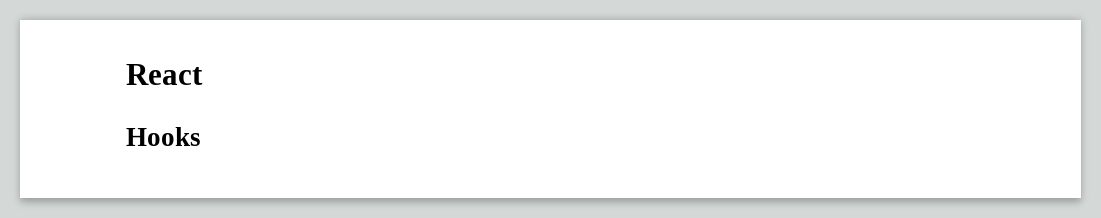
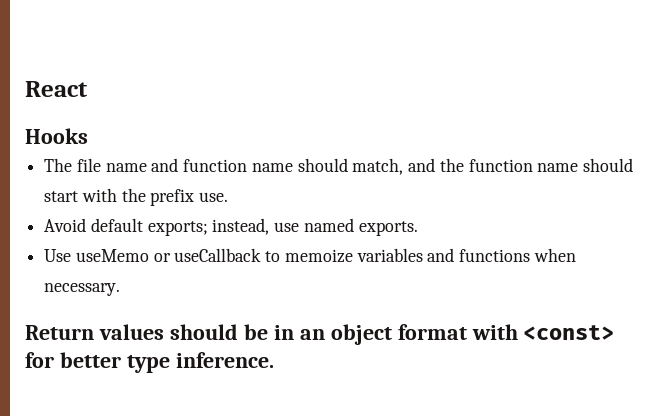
(201, 136) none -> [44,158,633,175] [44,188,229,206] [44,218,418,236] [44,248,576,263] [44,283,121,296] [25,324,615,345] [25,352,274,373] // The file name and function name should match, and the function name should start with the prefix use. // Avoid default exports; instead, use named exports. // Use useMemo or useCallback to memoize variables and functions when necessary. // Return values should be in an object format with <const> for better type inference.

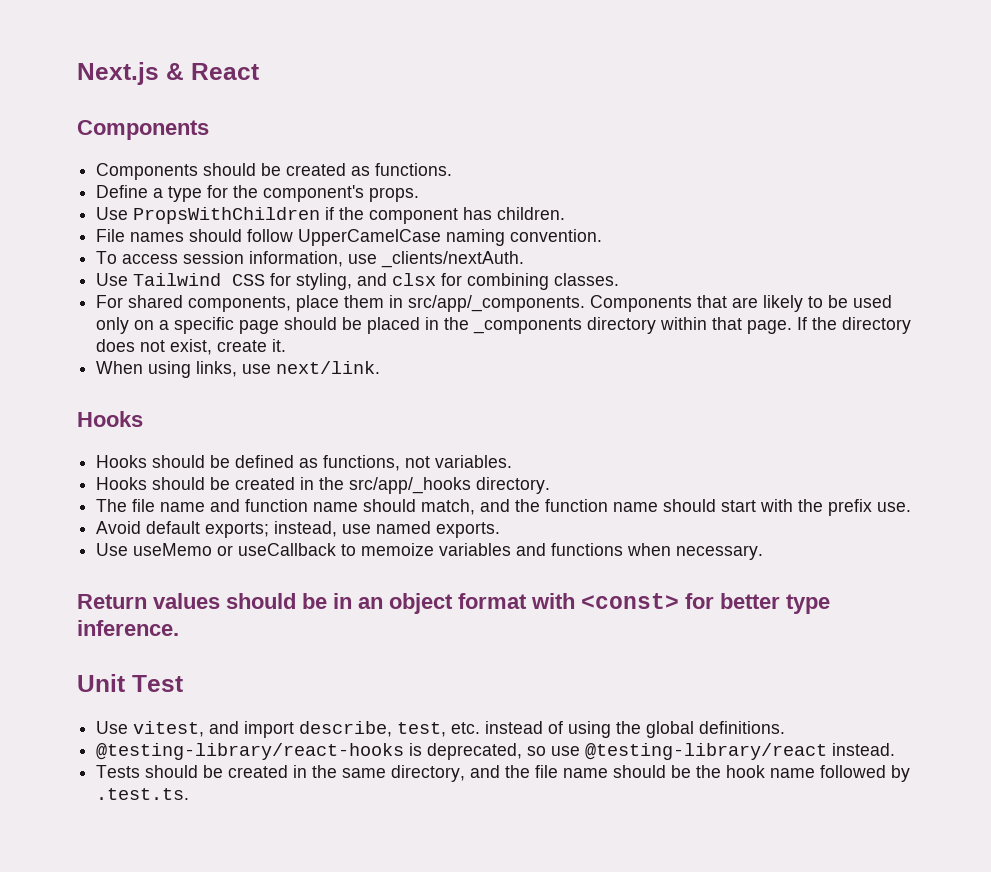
(25, 89) none -> [77,62,184,85] Next.js &
[25,128,88,144] Hooks -> [77,120,209,140] [96,163,453,180] [96,185,420,202] [96,207,566,224] [96,229,603,246] [96,251,525,268] [96,273,620,290] [96,295,893,312] [96,317,912,334] [96,339,287,355] [96,361,381,378] [77,411,143,427] [96,455,513,471] [96,477,551,494] Components // Components should be created as functions. // Define a type for the component's props. // Use PropsWithChildren if the component has children. // File names should follow UpperCamelCase naming convention. // To access session information, use _clients/nextAuth. // Use Tailwind CSS for styling, and clsx for combining classes. // For shared components, place them in src/app/_components. Components that are likely to be used only on a specific page should be placed in the _components directory within that page. If the directory does not exist, create it. // When using links, use next/link. // Hooks // Hooks should be defined as functions, not variables. // Hooks should be created in the src/app/_hooks directory.
(274, 360) none -> [77,674,183,692] [96,721,786,738] [96,743,896,760] [96,765,911,782] [96,788,190,800] // Unit Test // Use vitest, and import describe, test, etc. instead of using the global definitions. // @testing-library/react-hooks is deprecated, so use @testing-library/react instead. // Tests should be created in the same directory, and the file name should be the hook name followed by .test.ts.

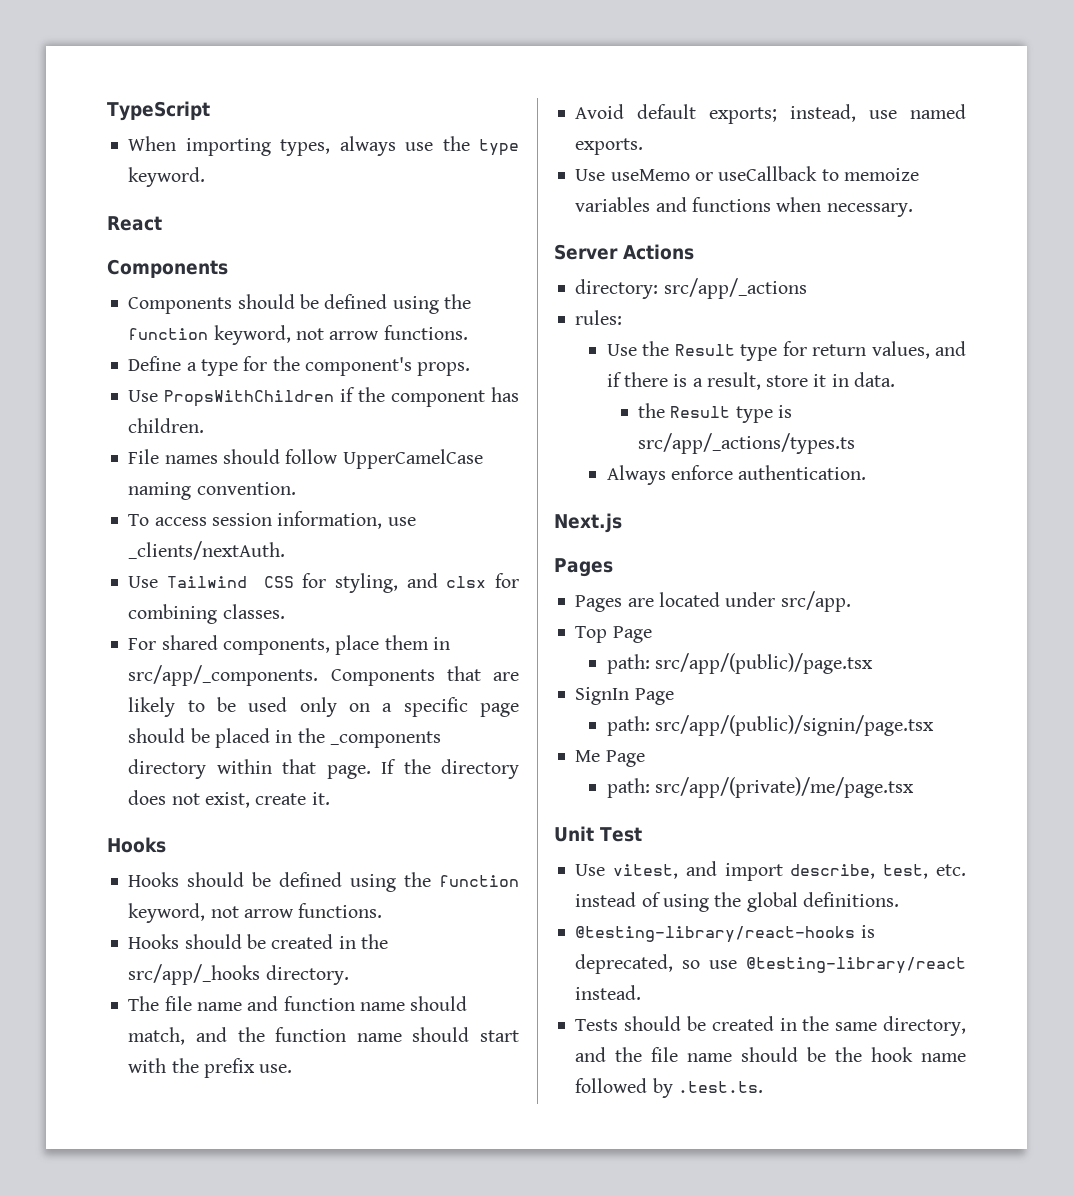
[77,62,184,85] Next.js & -> [107,101,210,121] [128,136,519,156] [128,167,206,187] TypeScript // When importing types, always use the type keyword. //
[286,163,371,176] created as -> [324,294,471,314] [128,325,380,345] defined using the function keyword, not arrow
[96,361,381,378] // When using links, use next/link. -> (330, 798) none
[299,455,513,471] as functions, not variables. -> [350,872,519,892] [128,903,383,923] using the function keyword, not arrow functions.
[77,593,830,614] [77,620,179,636] Return values should be in an object format with <const> for better type inference. -> [554,244,694,260] [575,278,807,299] [575,310,623,325] [606,341,966,361] [606,372,895,390] [638,403,792,423] [638,433,856,454] [606,465,867,485] [554,513,622,533] [554,558,613,577] [575,591,851,612] [575,626,652,643] [606,653,874,674] [575,687,674,705] [606,715,935,736] [575,750,645,767] [606,777,915,798] Server Actions // directory: src/app/_actions // rules: // Use the Result type for return values, and if there is a result, store it in data. // the Result type is src/app/_actions/types.ts // Always enforce authentication. // Next.js // Pages // Pages are located under src/app. // Top Page // path: src/app/(public)/page.tsx // SignIn Page // path: src/app/(public)/signin/page.tsx // Me Page // path: src/app/(private)/me/page.tsx

